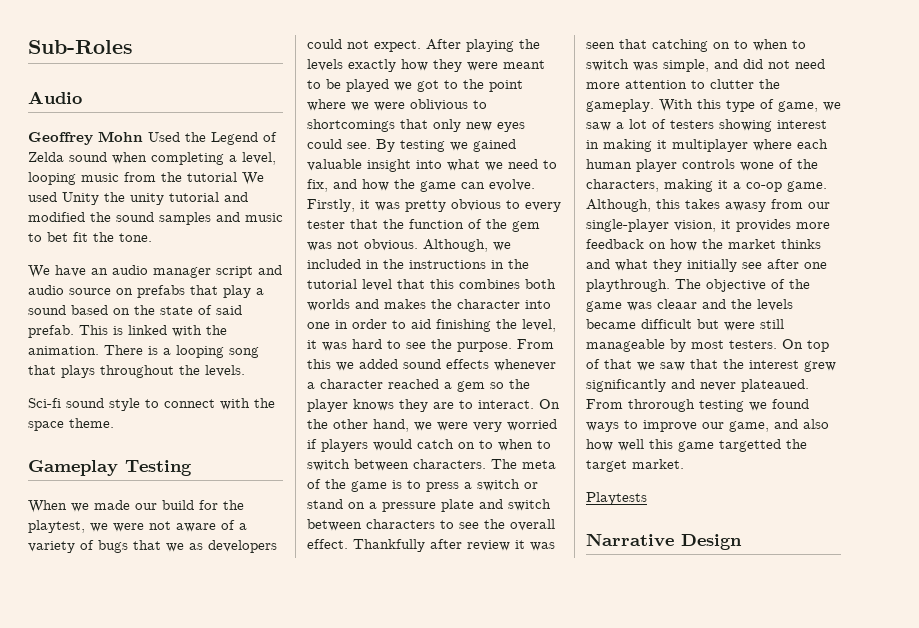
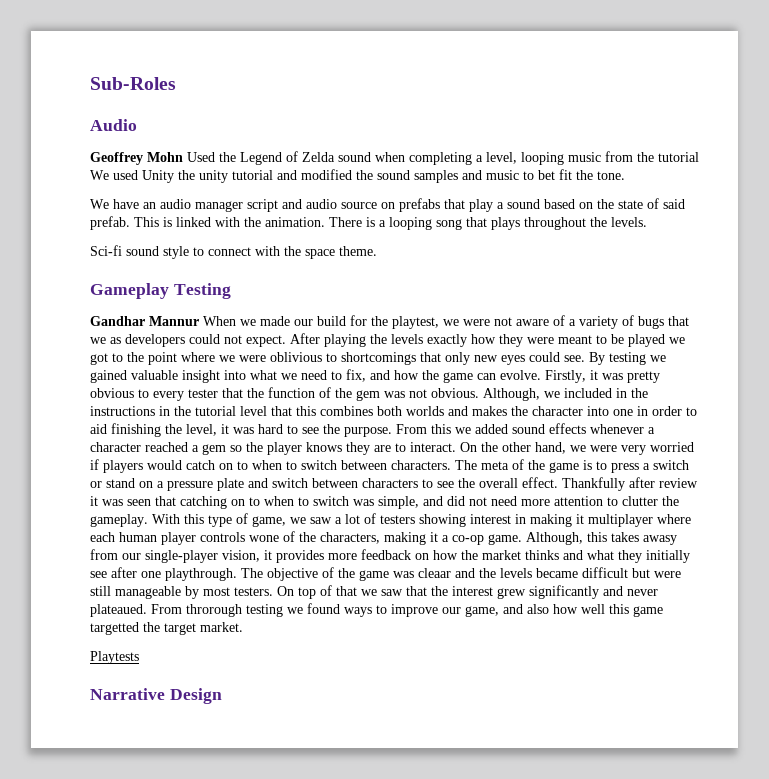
(192, 468) none -> [90,316,199,326] Gandhar Mannur

